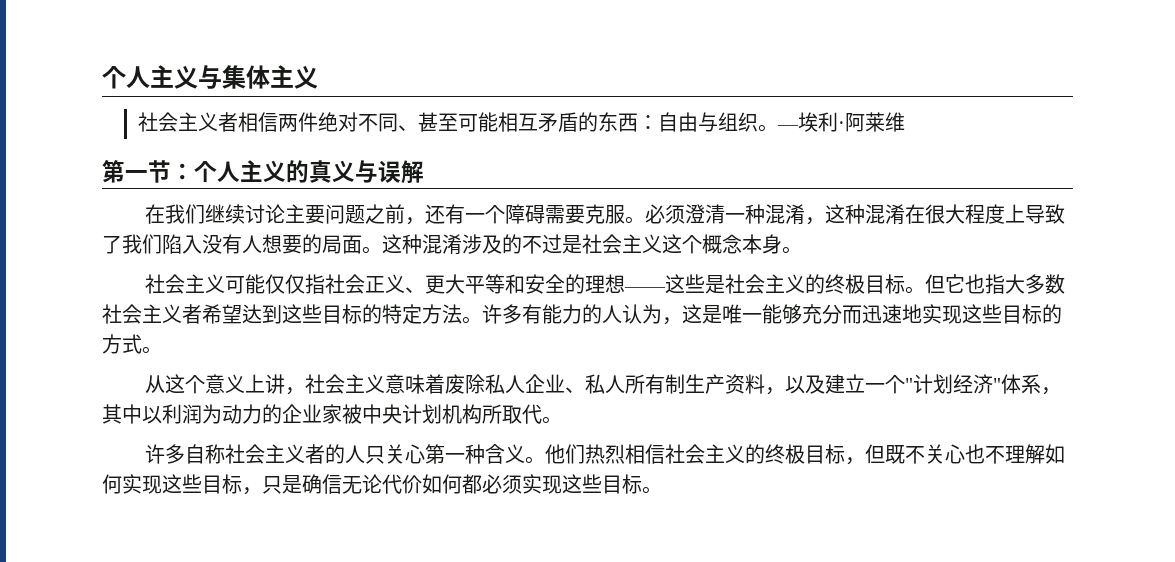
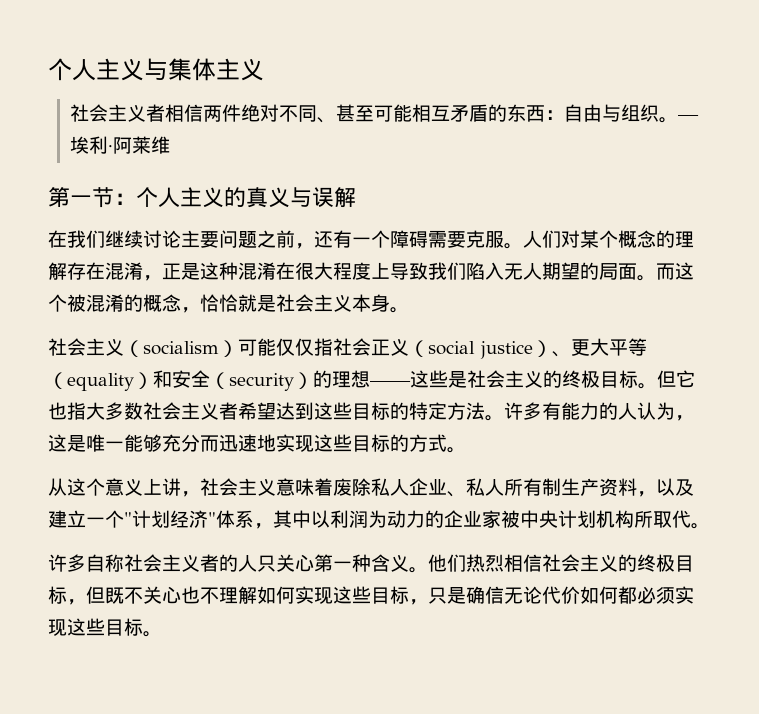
[645,204,826,225] 必须澄清一种混淆， -> [523,230,694,248] [48,262,200,281] 人们对某个概念的理解存在混淆，正是
[102,235,122,254] 了 -> (428, 271) none
[202,234,742,255] 没有人想要的局面。这种混淆涉及的不过是社会主义这个概念 -> [504,262,694,281] [48,294,352,313] 无人期望的局面。而这个被混淆的概念，恰恰就是社会主义
(226, 283) none -> [124,340,238,357] （socialism）
[405,274,566,294] 、更大平等和安全 -> [409,338,647,359] [48,370,313,391] （social justice）、更大平等（equality）和安全（security）

